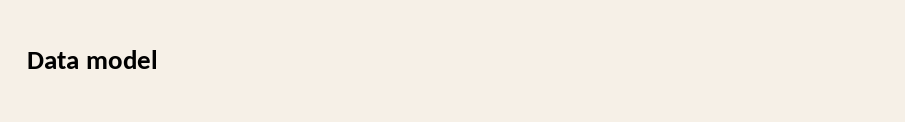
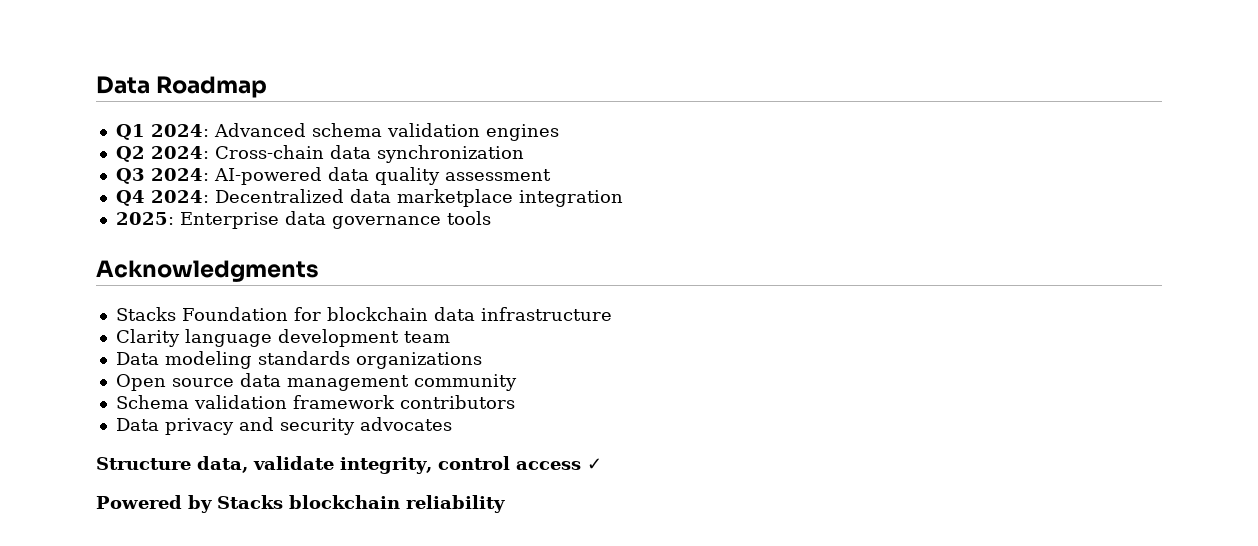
[27,50,159,69] Data model -> [96,76,268,98] [115,123,559,141] [115,145,524,163] [115,167,551,185] [115,189,623,207] [115,211,491,229] [96,260,319,282] [115,307,612,321] [115,329,450,347] [115,351,482,369] [115,373,517,391] [115,395,515,409] [115,417,452,435] [96,456,602,474] [96,495,505,513] Data Roadmap // Q1 2024: Advanced schema validation engines // Q2 2024: Cross-chain data synchronization // Q3 2024: AI-powered data quality assessment // Q4 2024: Decentralized data marketplace integration // 2025: Enterprise data governance tools // Acknowledgments // Stacks Foundation for blockchain data infrastructure // Clarity language development team // Data modeling standards organizations // Open source data management community // Schema validation framework contributors // Data privacy and security advocates // Structure data, validate integrity, control access ✓ // Powered by Stacks blockchain reliability

